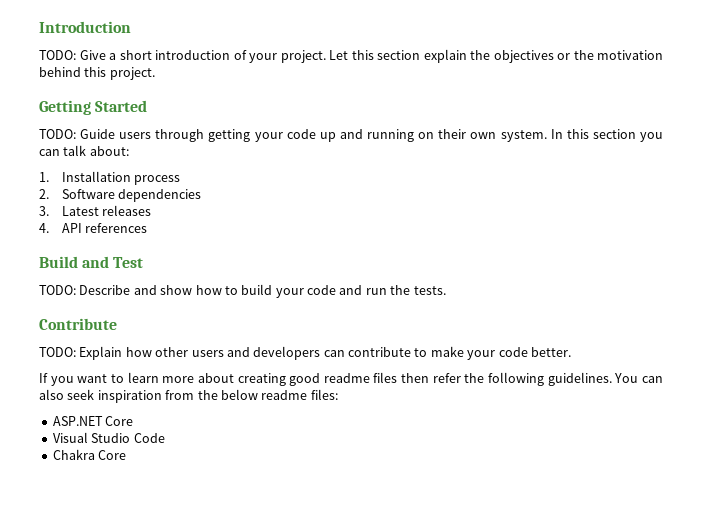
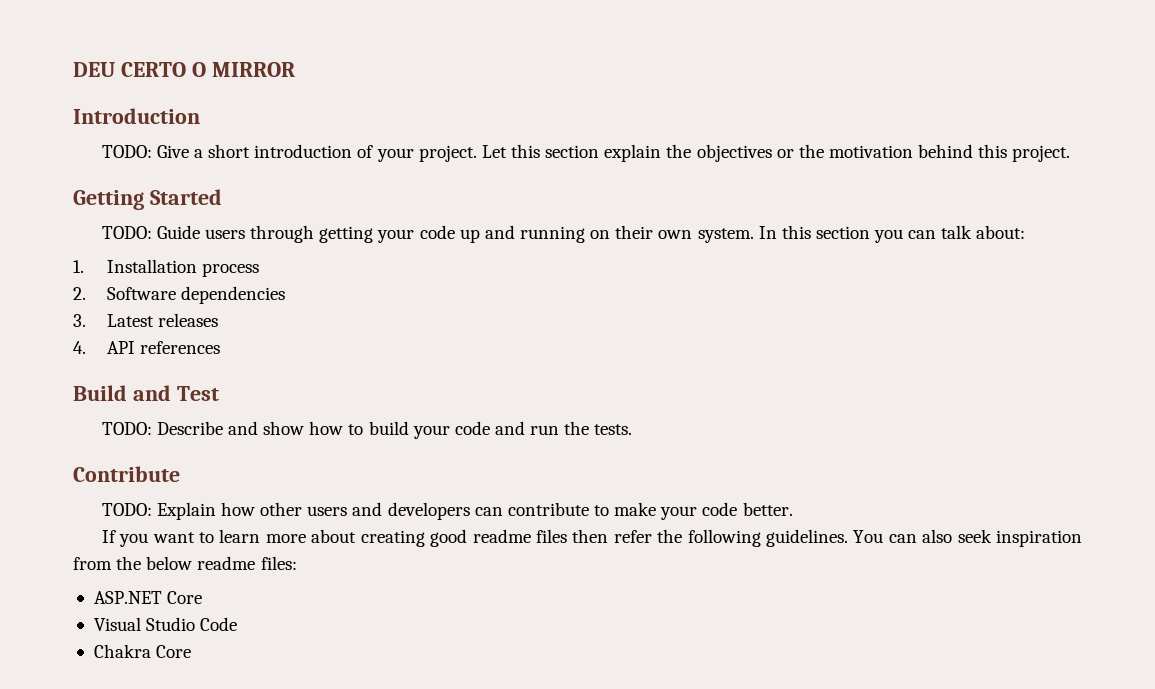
(39, 27) none -> [73,62,295,77] DEU CERTO O MIRROR //

